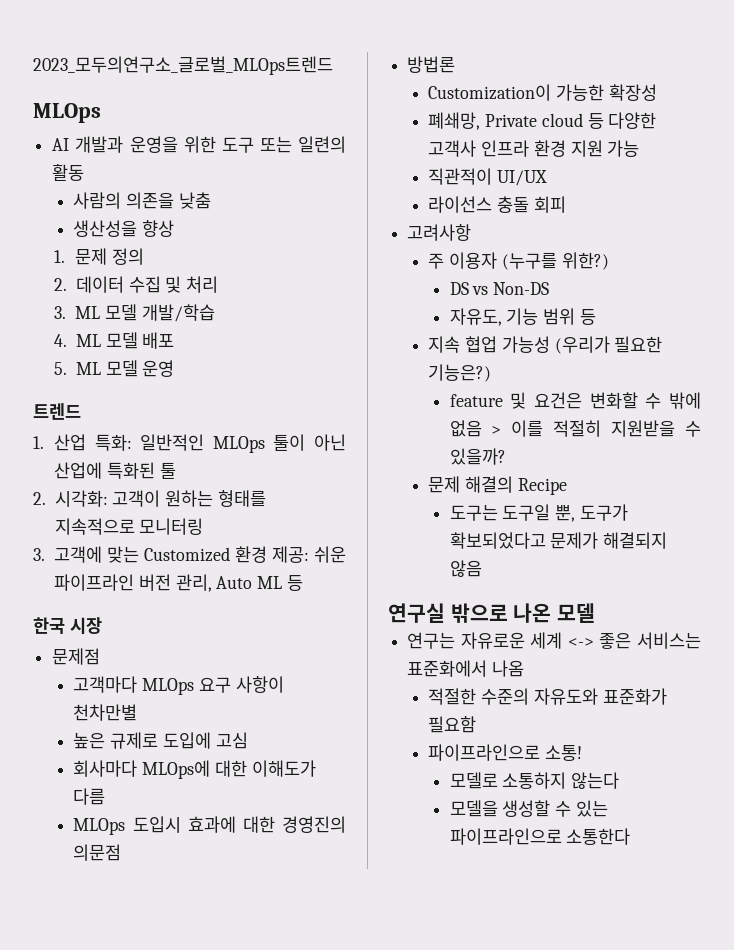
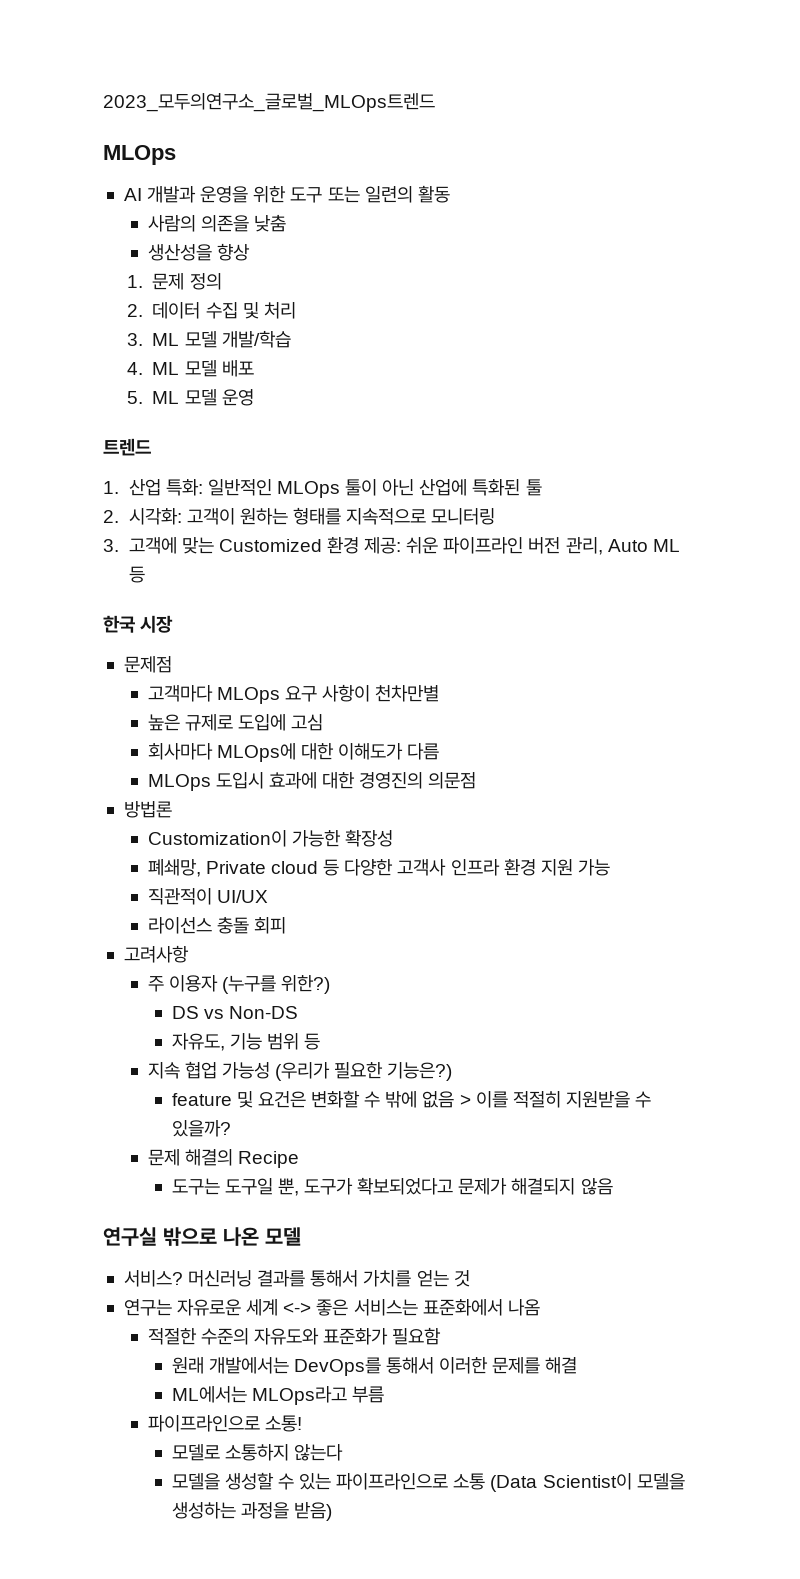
(595, 613) none -> [123,1270,470,1287] // 서비스? 머신러닝 결과를 통해서 가치를 얻는 것
(477, 724) none -> [171,1357,578,1376] [171,1386,384,1405] // 원래 개발에서는 DevOps를 통해서 이러한 문제를 해결 // ML에서는 MLOps라고 부름
[566,828,631,845] 소통한다 -> [453,1473,685,1492] [171,1502,332,1521] 소통 (Data Scientist이 모델을 생성하는 과정을 받음)

